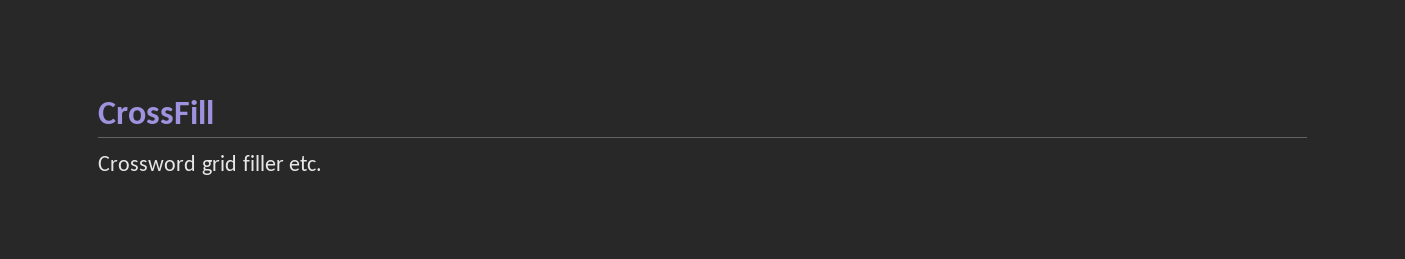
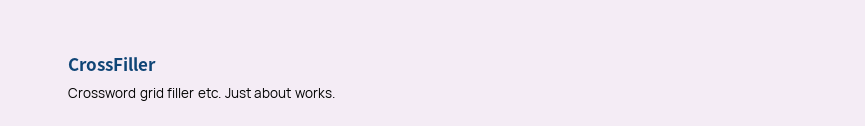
[98,100,214,124] CrossFill -> [68,57,156,71] CrossFiller
(323, 163) none -> [224,88,335,98] Just about works.

